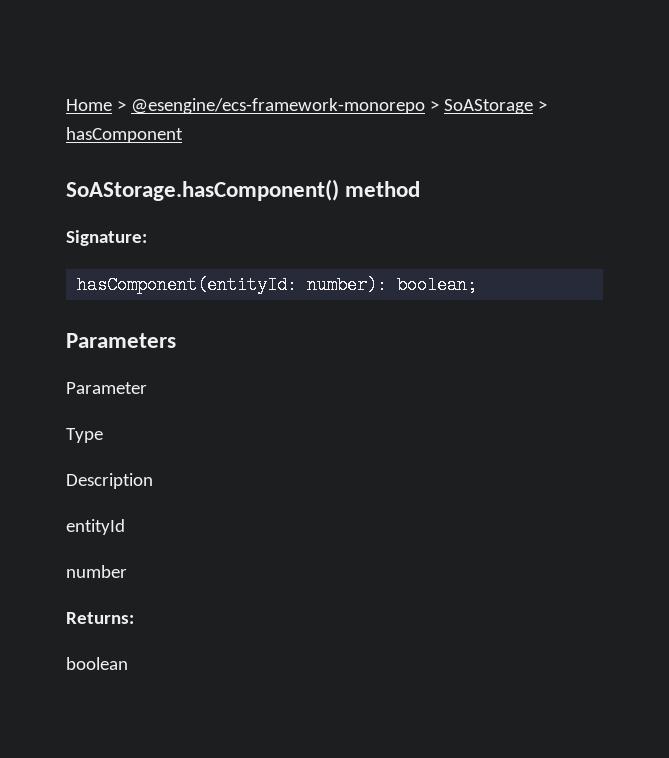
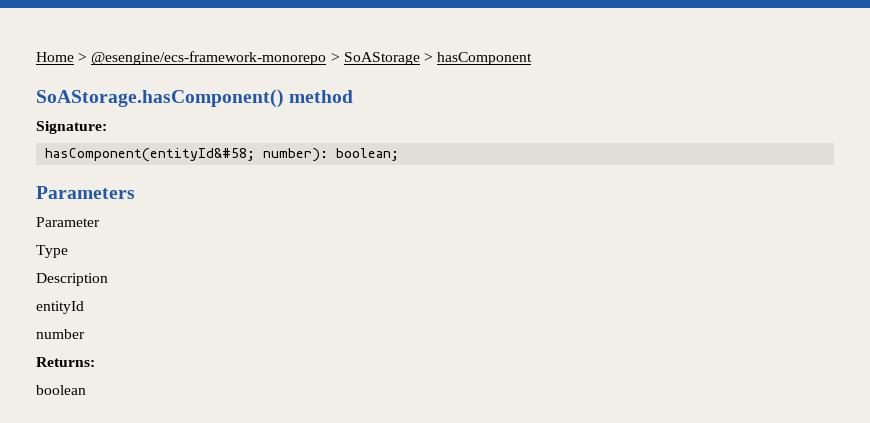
[77,276,298,294] hasComponent(entityId: -> [45,148,256,162] hasComponent(entityId&#58;

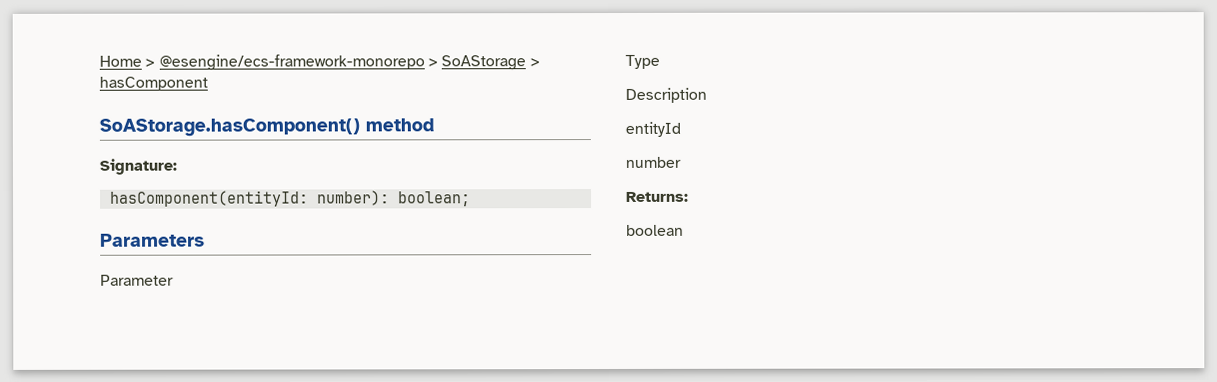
[45,148,256,162] hasComponent(entityId&#58; -> [108,190,309,207] hasComponent(entityId:

